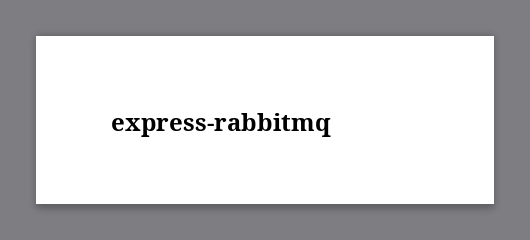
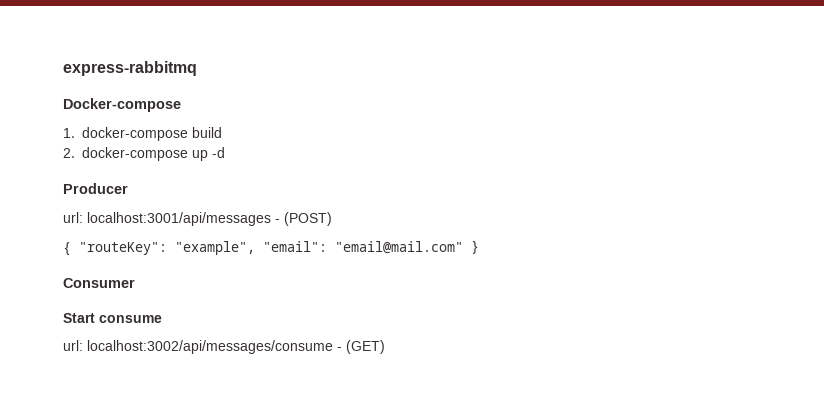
(331, 125) none -> [63,98,181,112] [63,127,222,141] [63,147,225,161] [63,183,128,194] [63,212,332,226] [63,240,479,256] [63,278,135,288] [63,313,162,323] [63,340,385,354] // Docker-compose // 1. docker-compose build // 2. docker-compose up -d // Producer // url: localhost:3001/api/messages - (POST) // { "routeKey": "example", "email": "email@mail.com" } // Consumer // Start consume // url: localhost:3002/api/messages/consume - (GET)

